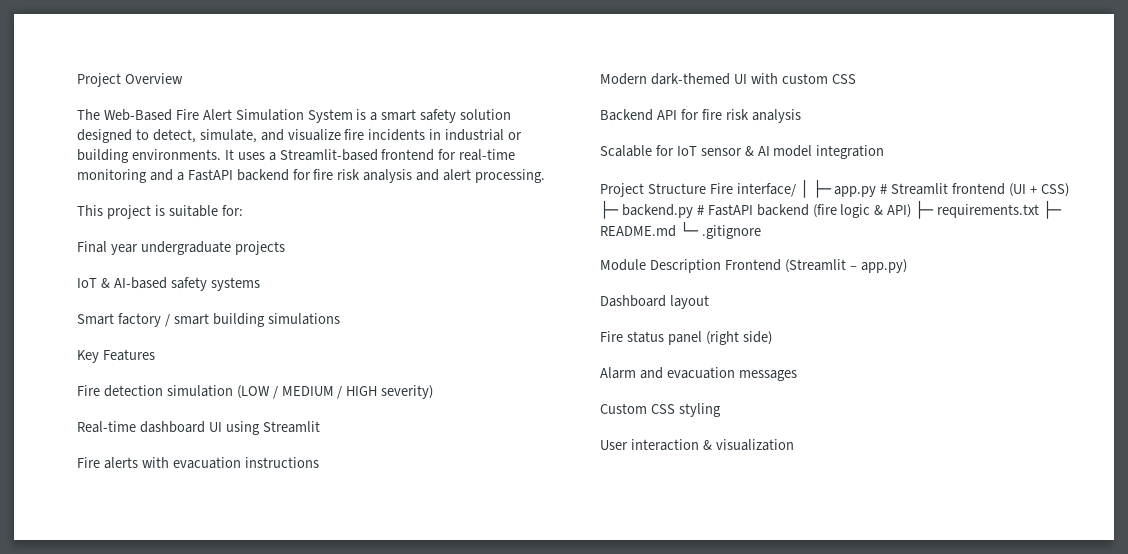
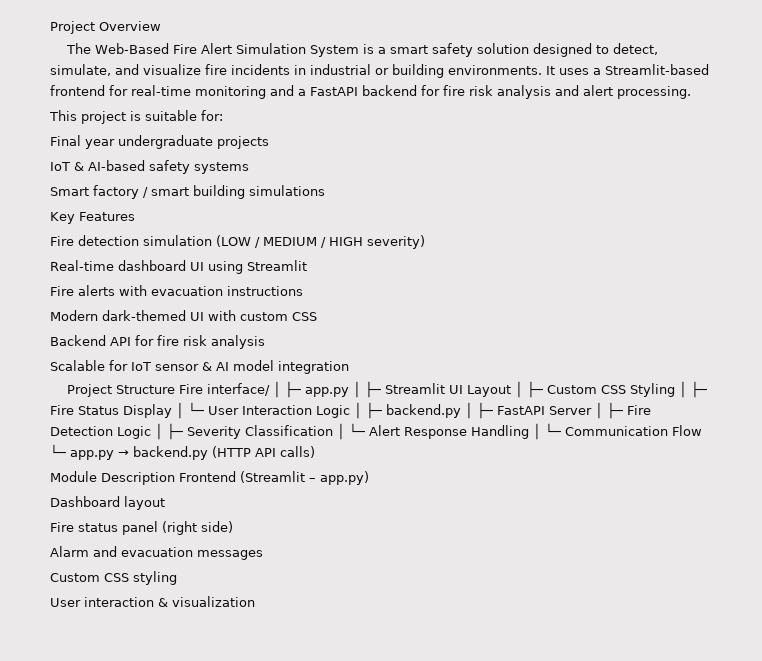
[880,183,1069,197] [600,200,1063,219] [600,221,761,239] # Streamlit frontend (UI + CSS) ├─ backend.py # FastAPI backend (fire logic & API) ├─ requirements.txt ├─ README.md └─ .gitignore -> [353,381,708,398] [50,402,651,419] [50,423,702,440] [50,444,315,460] │ ├─ Streamlit UI Layout │ ├─ Custom CSS Styling │ ├─ Fire Status Display │ └─ User Interaction Logic │ ├─ backend.py │ ├─ FastAPI Server │ ├─ Fire Detection Logic │ ├─ Severity Classification │ └─ Alert Response Handling │ └─ Communication Flow └─ app.py → backend.py (HTTP API calls)

